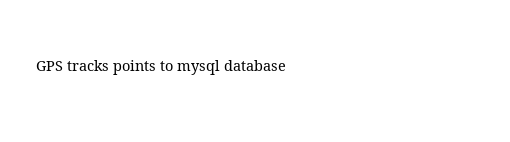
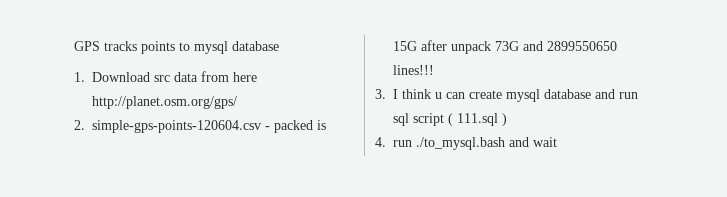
(286, 65) none -> [74,71,258,82] [92,96,238,109] [74,120,327,133] [393,40,618,54] [393,65,435,75] [375,89,639,102] [393,113,508,126] [375,137,558,150] // 1. Download src data from here http://planet.osm.org/gps/ // 2. simple-gps-points-120604.csv - packed is 15G after unpack 73G and 2899550650 lines!!! // 3. I think u can create mysql database and run sql script ( 111.sql ) // 4. run ./to_mysql.bash and wait

